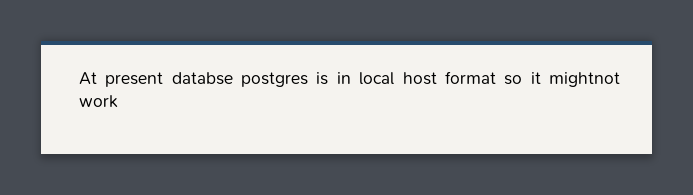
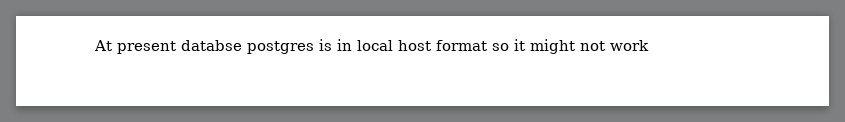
[549,72,620,87] mightnot -> [530,39,605,54] might not

